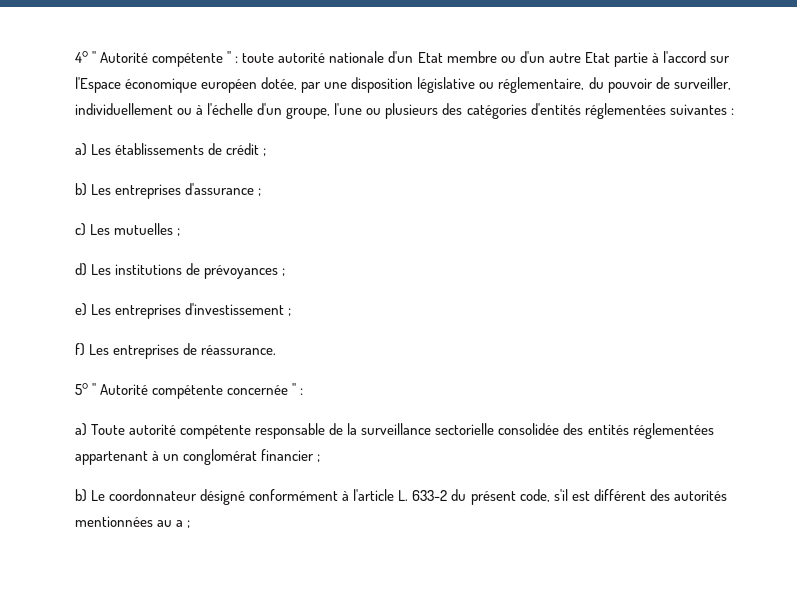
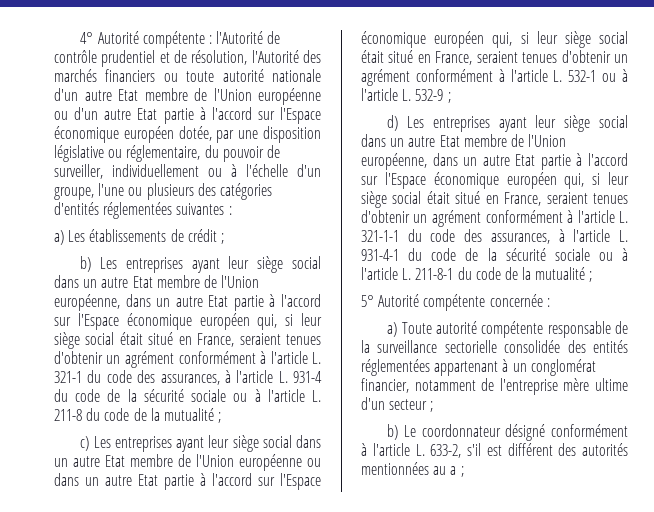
[92,51,239,67] " Autorité compétente " : -> [97,31,281,48] [54,50,321,67] [54,69,178,82] Autorité compétente : l'Autorité de contrôle prudentiel et de résolution, l'Autorité des marchés financiers ou
[417,51,497,63] Etat membre -> [84,88,321,105] autre Etat membre de l'Union européenne
[185,183,262,196] [75,223,181,236] [75,263,286,279] [75,303,292,319] [75,343,277,359] d'assurance ; // c) Les mutuelles ; // d) Les institutions de prévoyances ; // e) Les entreprises d'investissement ; // f) Les entreprises de réassurance. -> [191,256,321,273] [54,275,260,288] [54,294,321,311] [54,313,322,330] [54,332,321,349] [54,351,321,368] [54,370,322,385] [54,389,321,402] [54,408,222,423] [80,435,321,452] [54,454,321,471] [54,473,321,490] [361,31,628,48] [361,50,628,65] [361,69,628,86] [361,88,451,103] [387,115,628,132] [361,134,567,147] [361,153,628,170] [361,172,629,189] [361,191,628,208] [361,210,628,227] [361,229,628,244] [361,248,628,261] [361,267,593,282] ayant leur siège social dans un autre Etat membre de l'Union européenne, dans un autre Etat partie à l'accord sur l'Espace économique européen qui, si leur siège social était situé en France, seraient tenues d'obtenir un agrément conformément à l'article L. 321-1 du code des assurances, à l'article L. 931-4 du code de la sécurité sociale ou à l'article L. 211-8 du code de la mutualité ; // c) Les entreprises ayant leur siège social dans un autre Etat membre de l'Union européenne ou dans un autre Etat partie à l'accord sur l'Espace économique européen qui, si leur siège social était situé en France, seraient tenues d'obtenir un agrément conformément à l'article L. 532-1 ou à l'article L. 532-9 ; // d) Les entreprises ayant leur siège social dans un autre Etat membre de l'Union européenne, dans un autre Etat partie à l'accord sur l'Espace économique européen qui, si leur siège social était situé en France, seraient tenues d'obtenir un agrément conformément à l'article L. 321-1-1 du code des assurances, à l'article L. 931-4-1 du code de la sécurité sociale ou à l'article L. 211-8-1 du code de la mutualité ;
[92,383,97,395] " -> (374, 301) none
[292,383,297,395] " -> (543, 300) none
[261,449,315,461] financier -> [361,378,628,395] [361,397,428,410] financier, notamment de l'entreprise mère ultime d'un secteur
[412,489,550,505] 633-2 du présent code, -> [430,444,462,458] 633-2,

